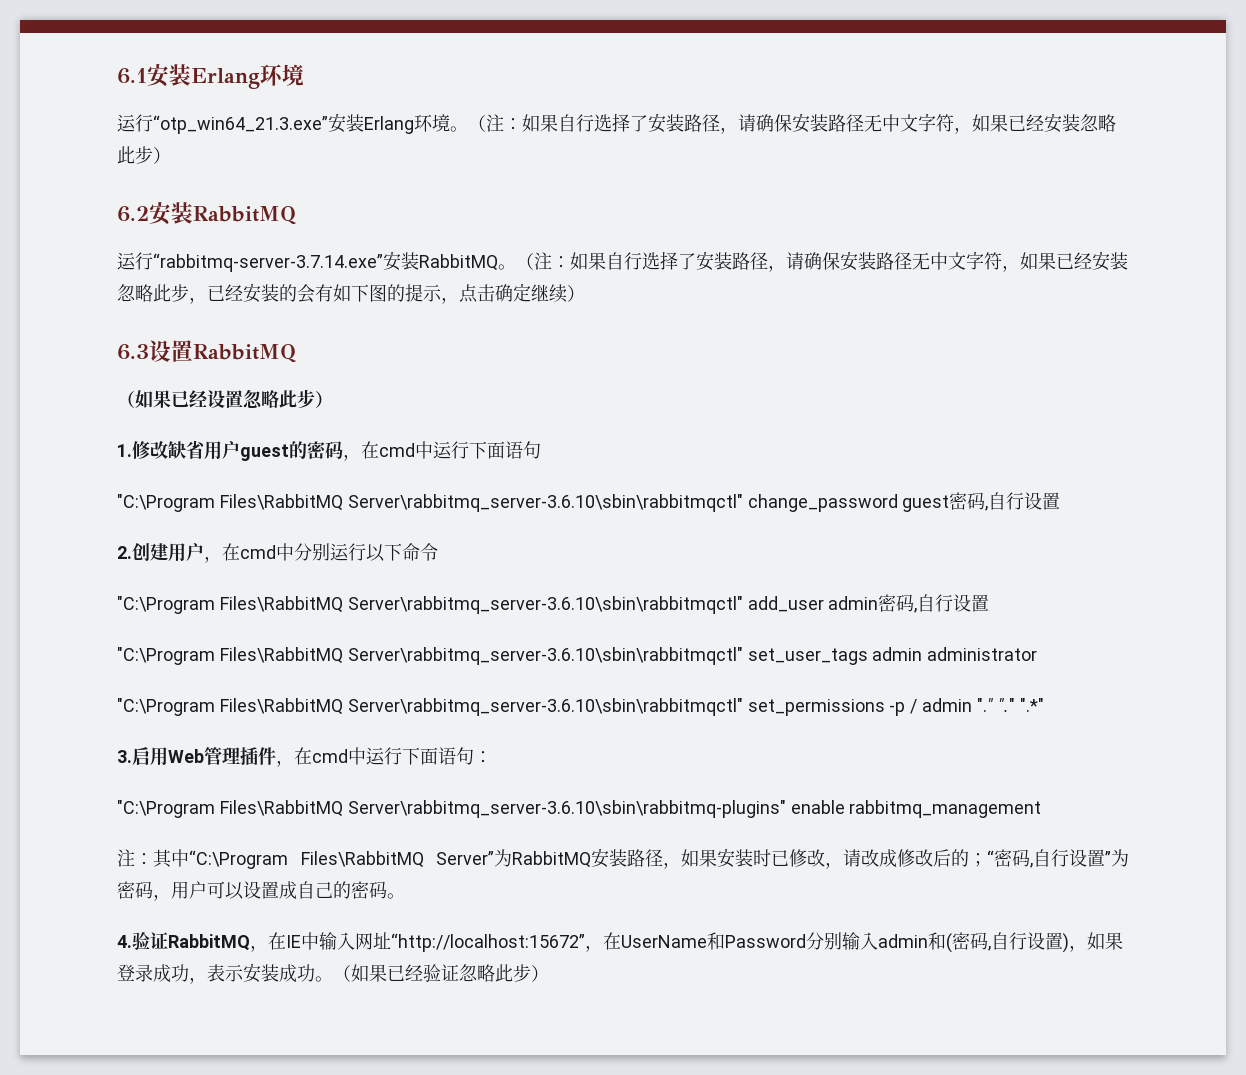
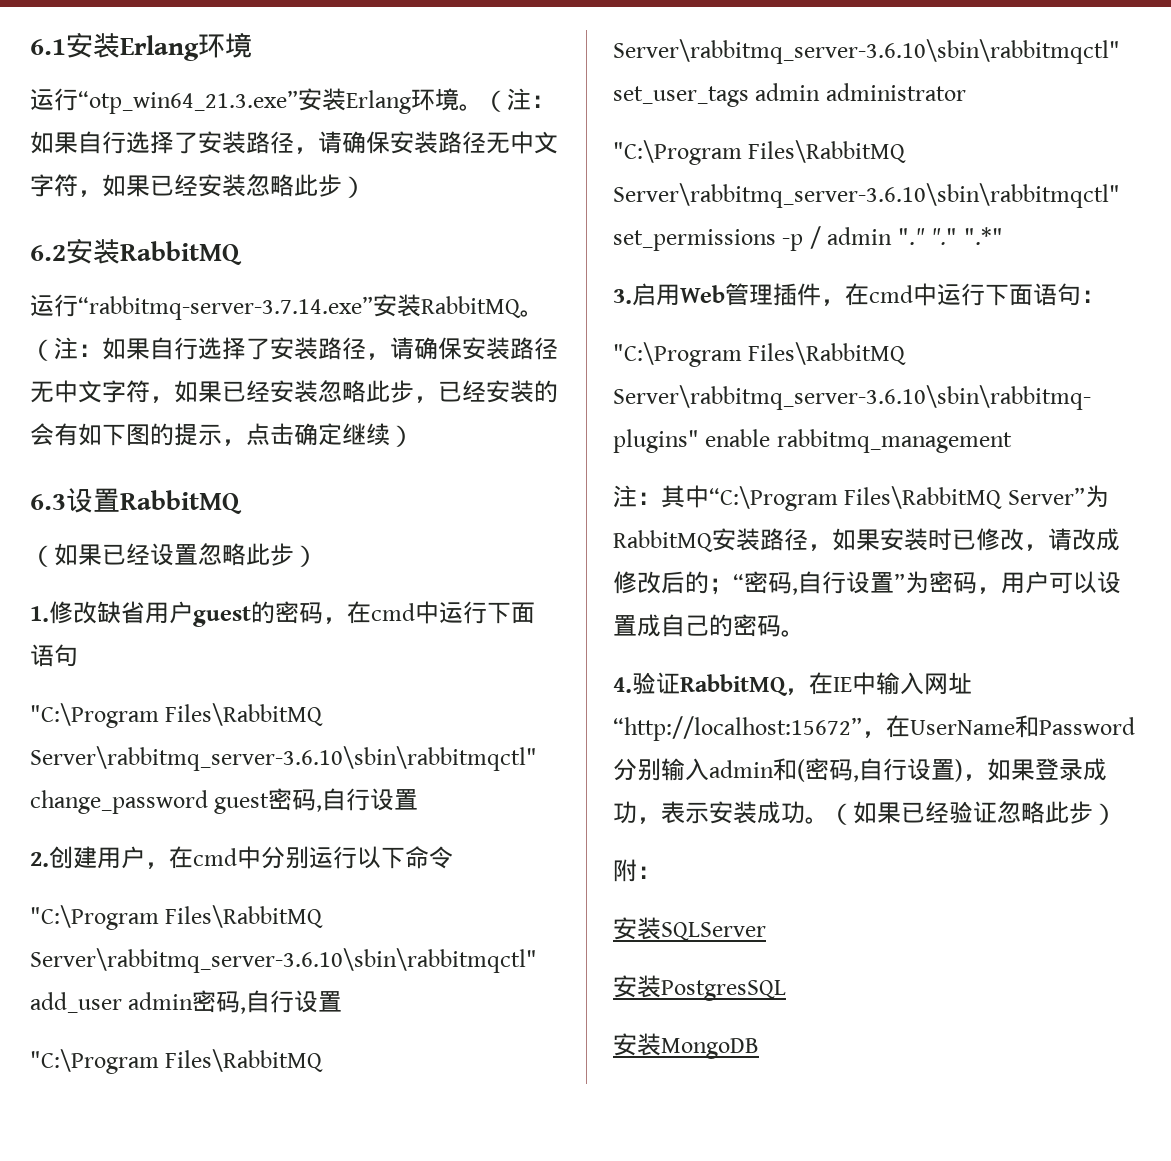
(549, 973) none -> [613,859,661,882] [613,917,766,941] [613,975,786,1001] [613,1033,759,1059] // 附： // 安装SQLServer // 安装PostgresSQL // 安装MongoDB

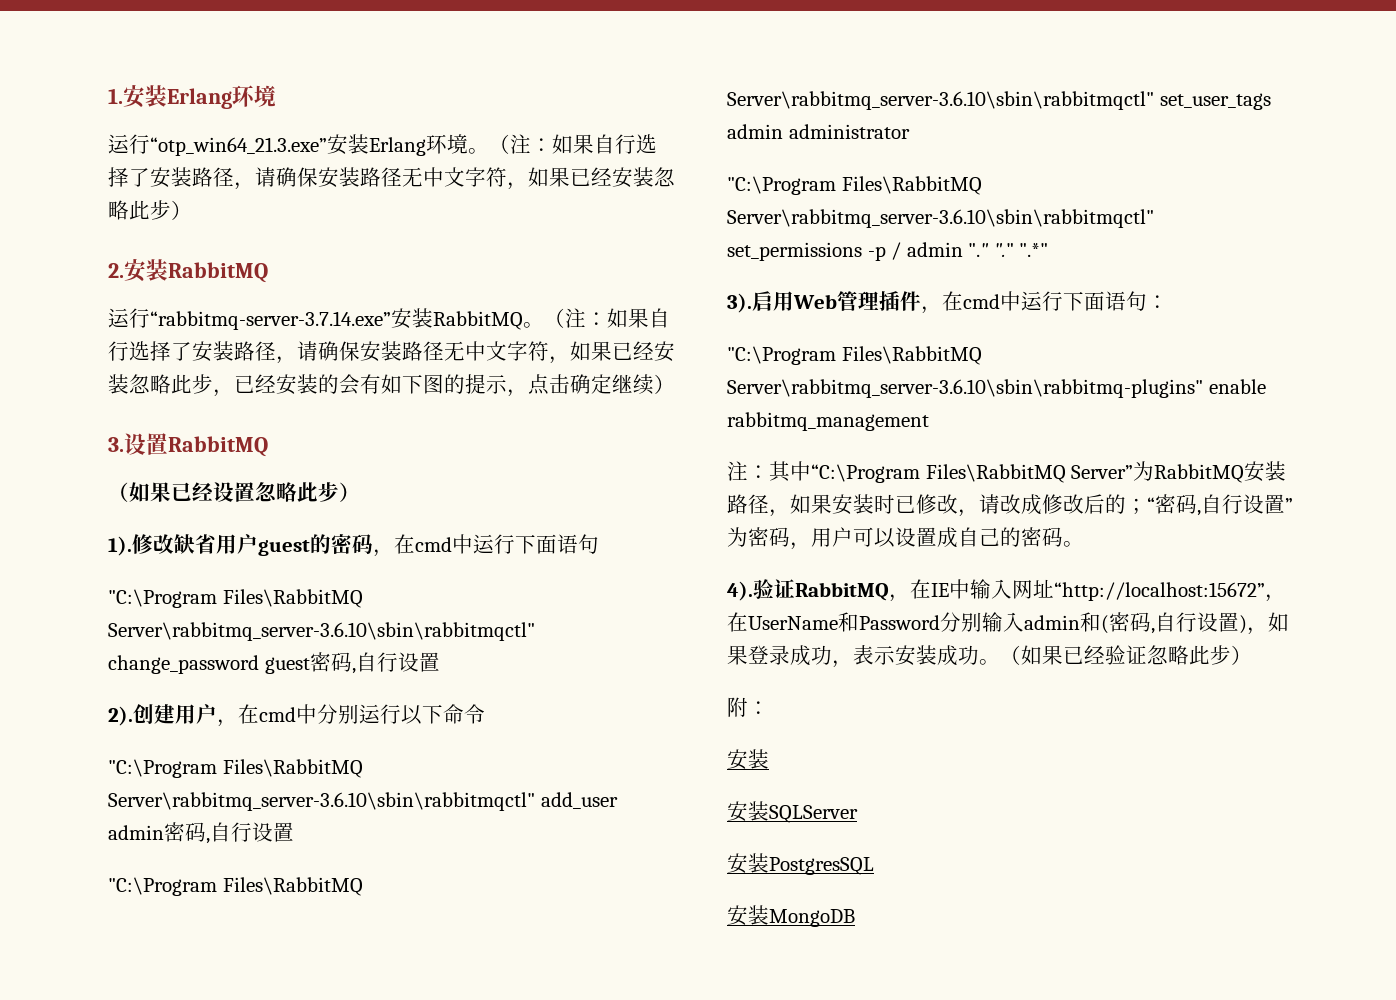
[30,39,66,55] 6.1 -> [108,88,123,104] 1.
[30,245,66,261] 6.2 -> [108,263,124,278] 2.
[30,494,66,510] 6.3 -> [108,437,124,452] 3.
[30,606,49,622] 1. -> [108,536,132,556] 1).
[30,852,49,867] 2. -> [108,706,133,726] 2).
[613,289,632,304] 3. -> [727,293,752,313] 3).
[613,677,632,693] 4. -> [727,581,753,601] 4).
(661, 928) none -> [727,801,769,822] // 安装

